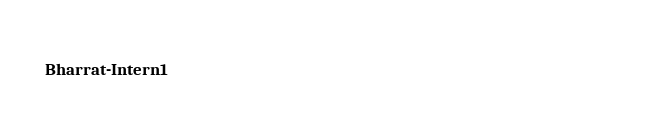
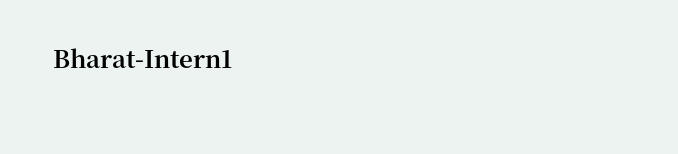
[45,63,168,75] Bharrat-Intern1 -> [53,48,232,68] Bharat-Intern1

